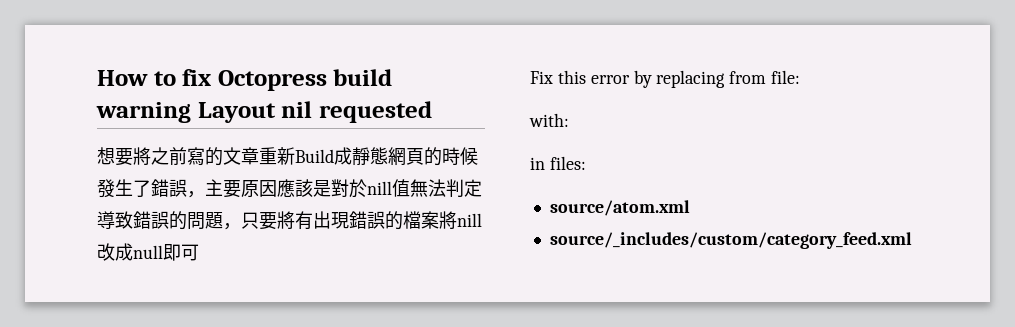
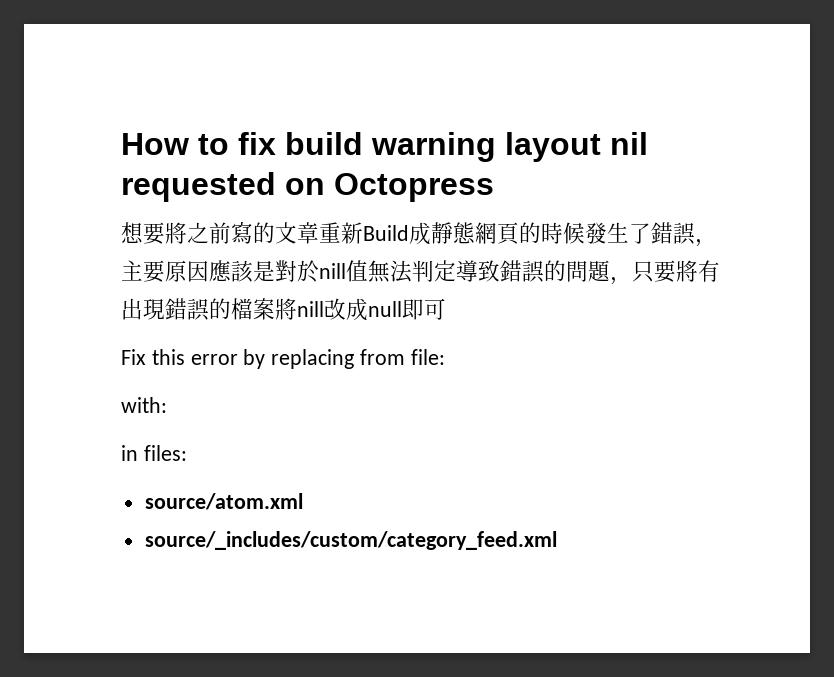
[217,70,327,91] Octopress -> (276, 143) none
[197,102,276,123] Layout -> [505,132,601,162] layout
(432, 112) none -> [285,173,494,202] on Octopress

